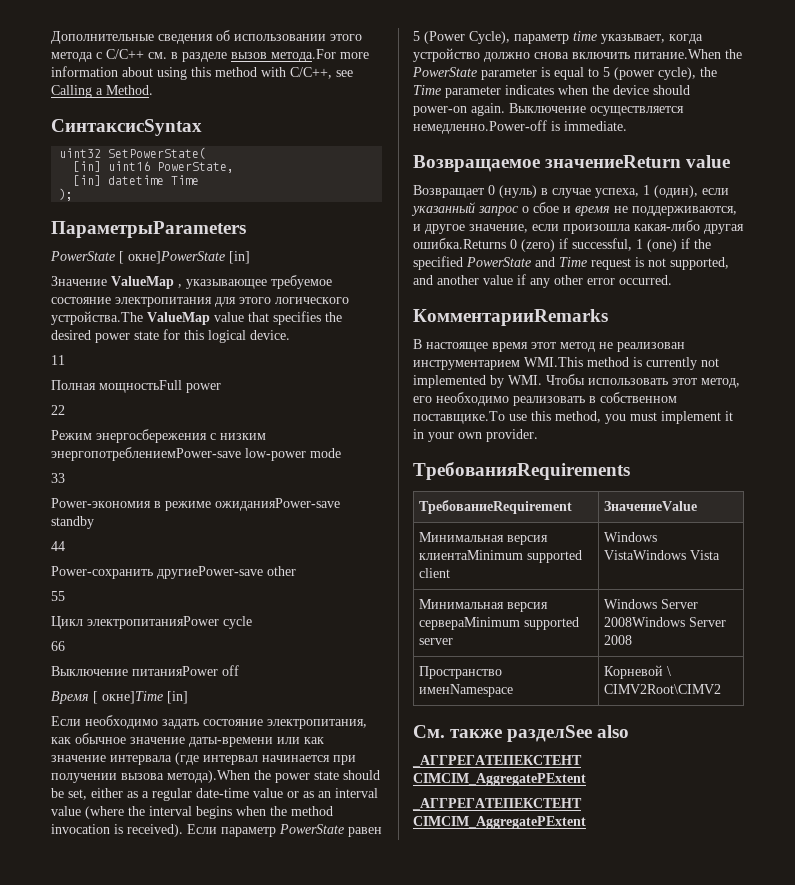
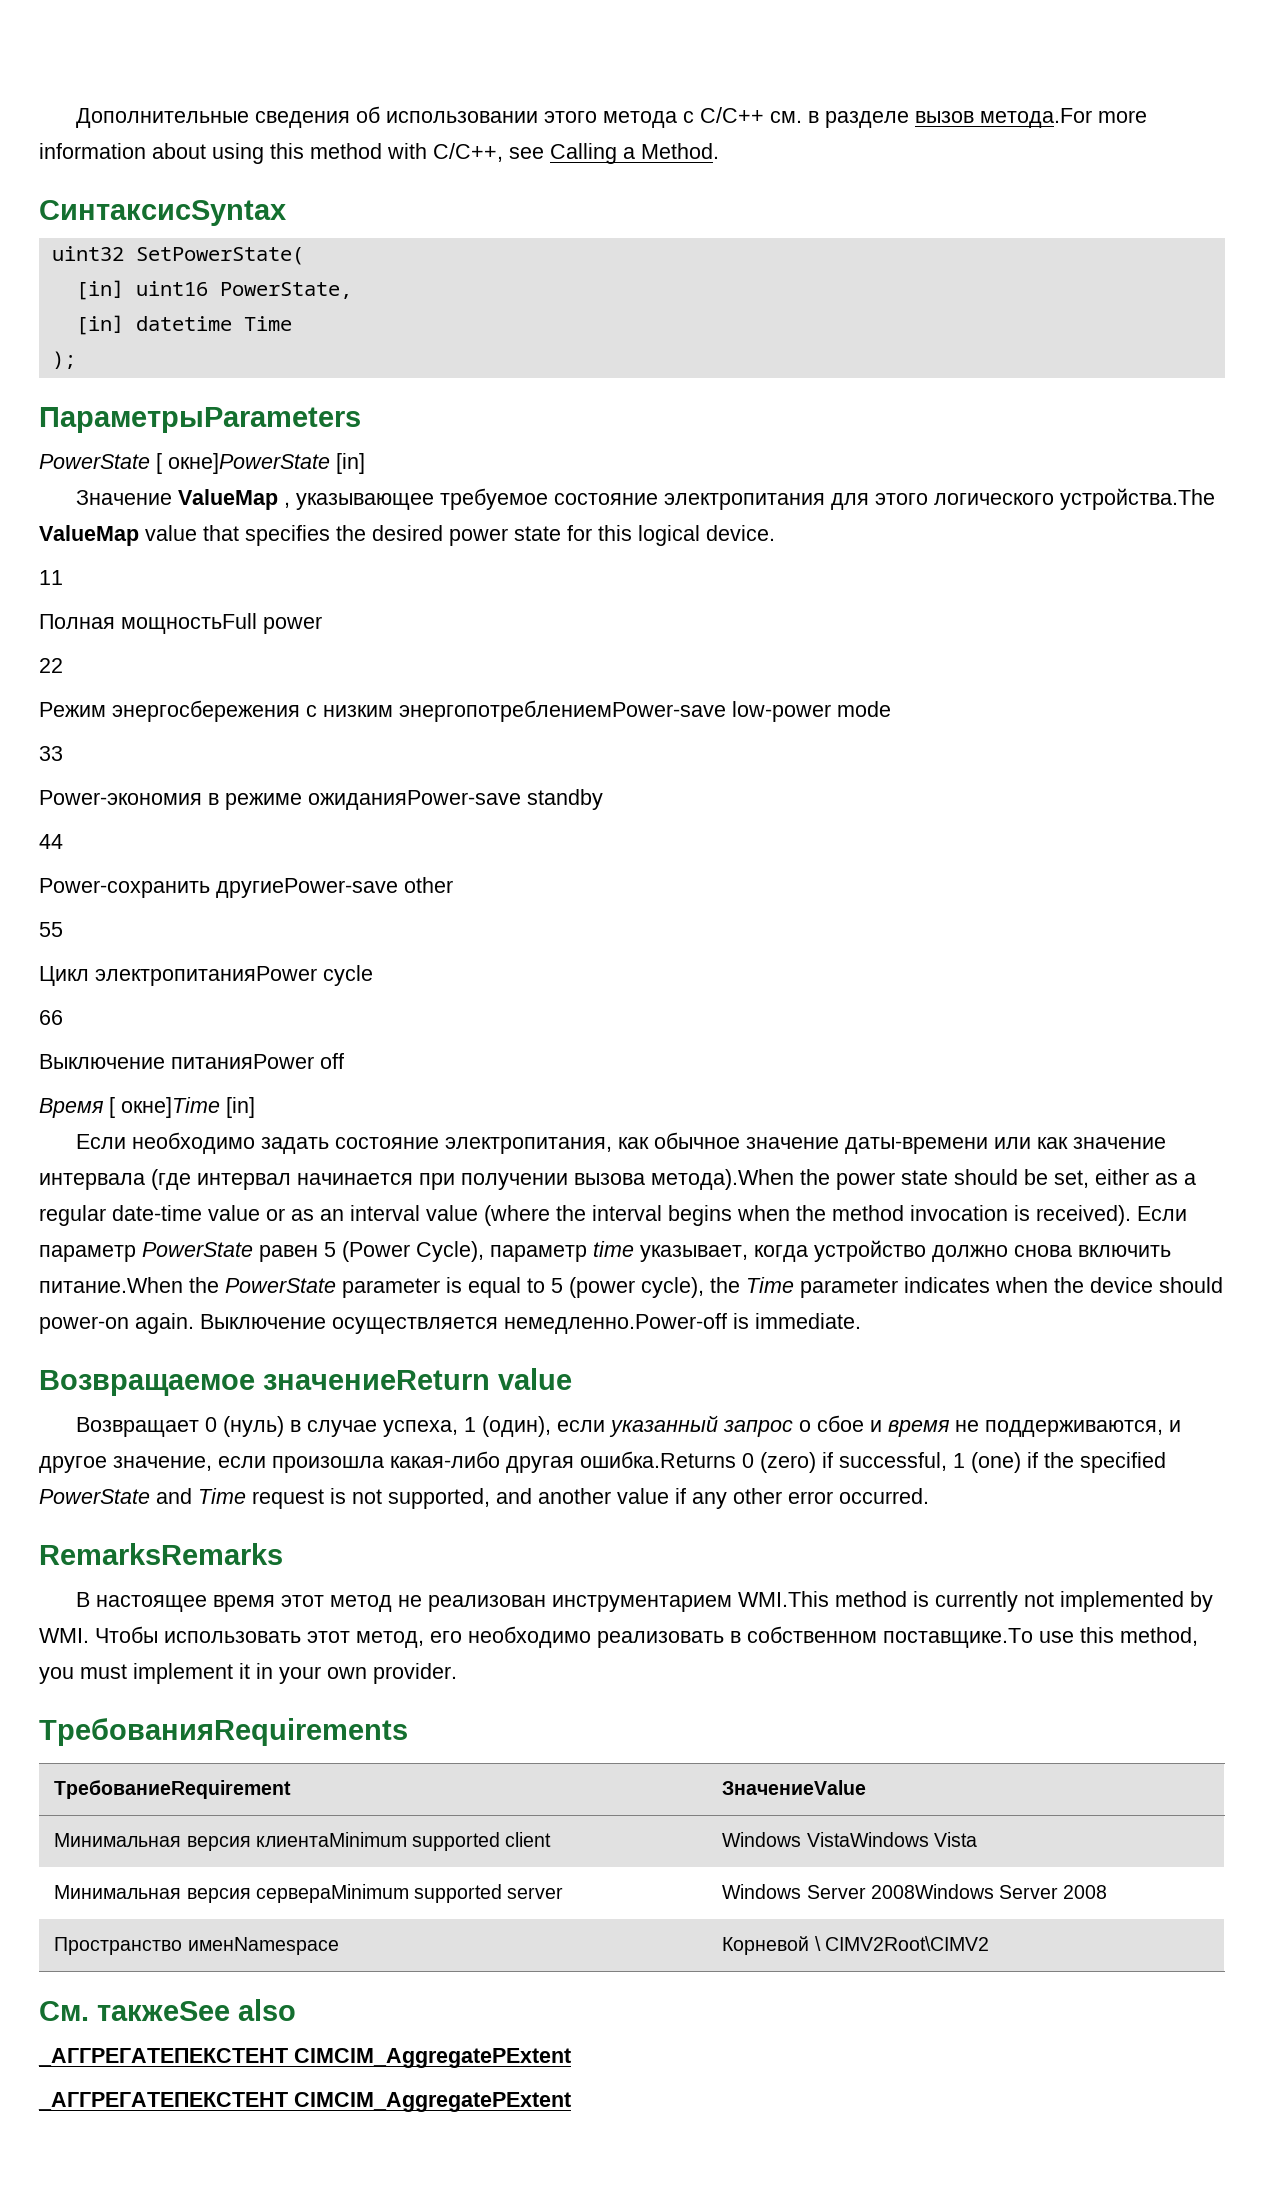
[413,309,608,326] КомментарииRemarks -> [39,1543,283,1565] RemarksRemarks
[450,725,593,742] также разделSee -> [97,2001,230,2021] такжеSee

